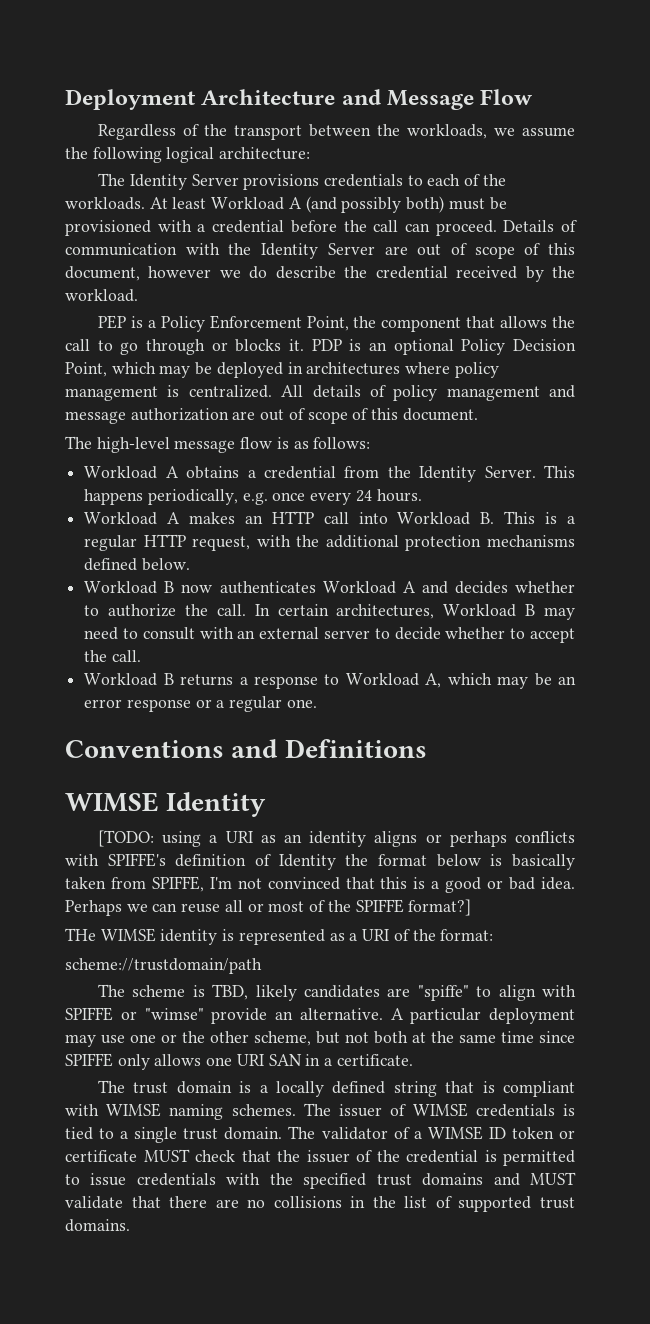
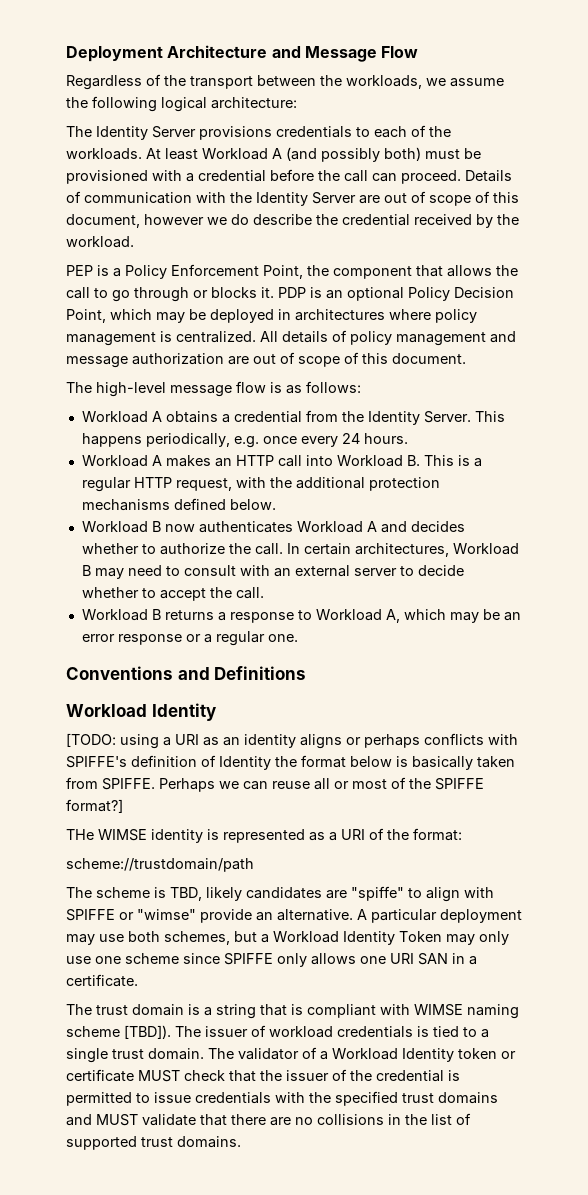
[65,792,159,812] WIMSE -> [66,704,147,717] Workload
[151,876,575,893] SPIFFE, I'm not convinced that this is a good or bad idea. -> [102,778,155,790] SPIFFE.
[130,1031,534,1046] one or the other scheme, but not both at the same time -> [128,931,509,945] [66,953,179,964] both schemes, but a Workload Identity Token may only use one scheme
[276,1081,386,1097] locally defined -> (212, 1011) none
[231,1104,296,1116] schemes. -> [66,1025,171,1039] scheme [TBD]).
[412,1103,468,1117] WIMSE -> [269,1026,333,1038] workload
[427,1126,506,1140] WIMSE ID -> [332,1048,454,1062] Workload Identity

